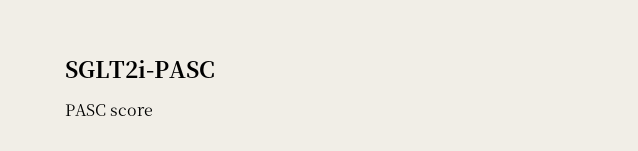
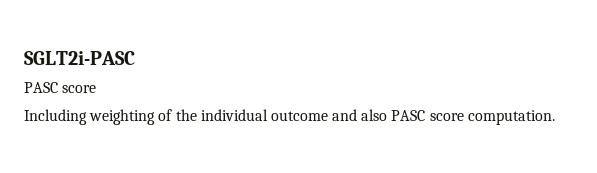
(154, 111) none -> [24,109,555,125] // Including weighting of the individual outcome and also PASC score computation.

